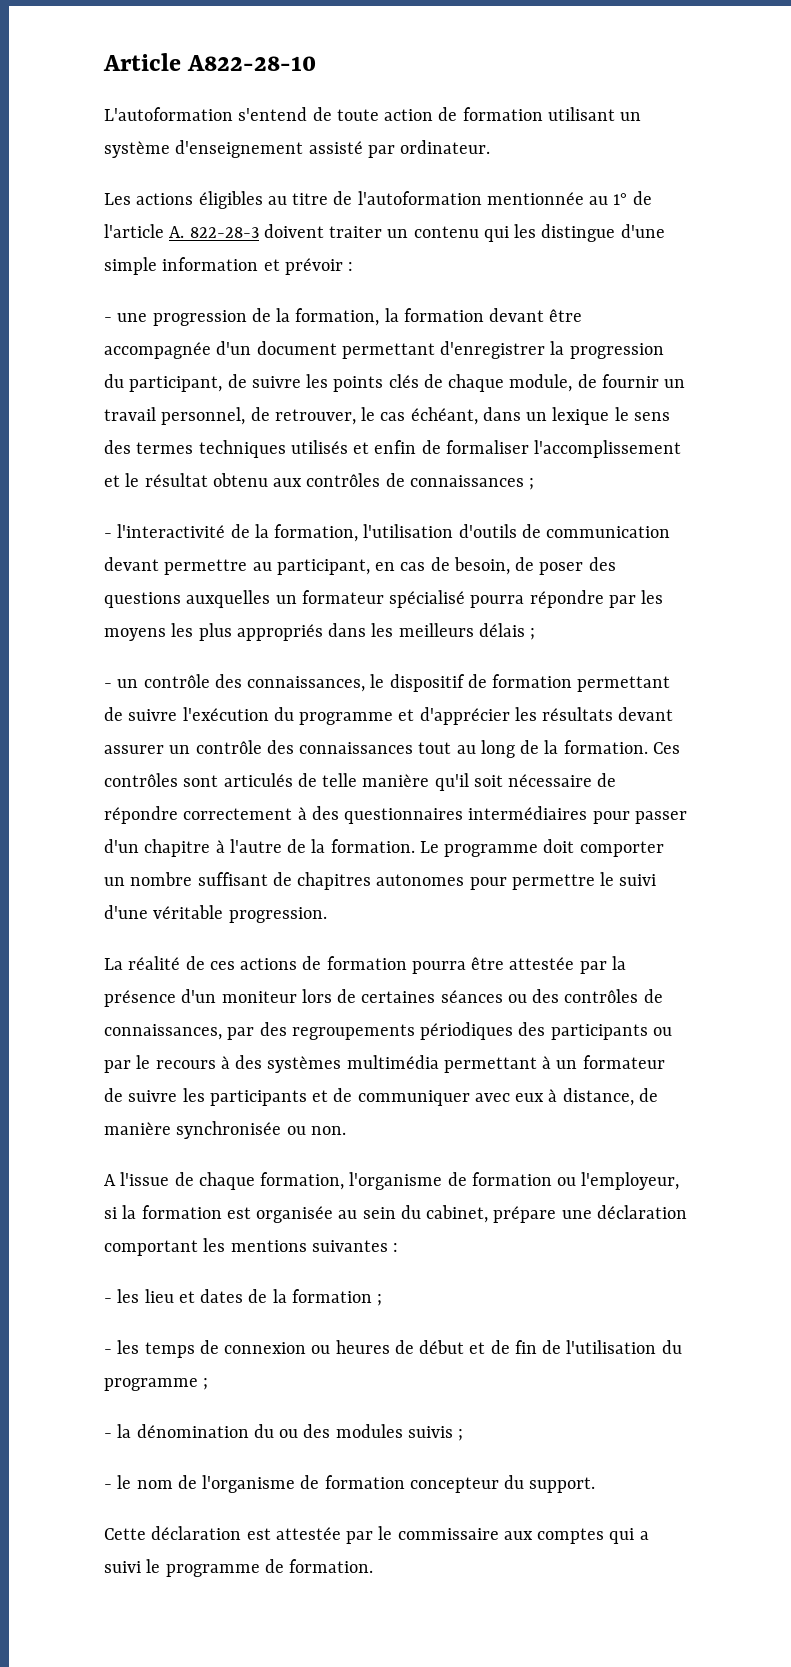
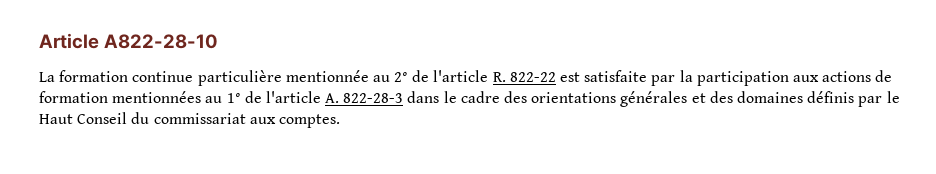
[104,107,642,121] [104,140,491,158] [104,191,584,209] L'autoformation s'entend de toute action de formation utilisant un système d'enseignement assisté par ordinateur. // Les actions éligibles au titre de l'autoformation mentionnée -> [39,70,893,86] [39,91,202,103] La formation continue particulière mentionnée au 2° de l'article R. 822-22 est satisfaite par la participation aux actions de formation mentionnées
[263,224,665,242] [104,257,354,275] [104,308,583,326] [104,341,664,359] [104,374,686,392] [104,407,670,425] [104,440,682,458] [104,473,535,490] [104,524,671,542] [104,557,616,575] [104,590,664,608] [104,623,536,641] [104,674,671,692] [104,707,674,725] [104,740,680,758] [104,773,617,791] [104,806,687,824] [104,839,664,857] [104,872,657,890] [104,905,327,923] [104,956,626,974] [104,989,663,1007] [104,1022,672,1040] [104,1055,665,1073] [104,1088,658,1106] [104,1121,346,1139] [104,1172,680,1190] [104,1205,687,1223] [104,1238,399,1256] [104,1289,383,1306] [104,1340,682,1358] [104,1378,209,1391] [104,1424,464,1441] [104,1475,596,1493] [104,1526,649,1544] [104,1559,374,1577] doivent traiter un contenu qui les distingue d'une simple information et prévoir : // - une progression de la formation, la formation devant être accompagnée d'un document permettant d'enregistrer la progression du participant, de suivre les points clés de chaque module, de fournir un travail personnel, de retrouver, le cas échéant, dans un lexique le sens des termes techniques utilisés et enfin de formaliser l'accomplissement et le résultat obtenu aux contrôles de connaissances ; // - l'interactivité de la formation, l'utilisation d'outils de communication devant permettre au participant, en cas de besoin, de poser des questions auxquelles un formateur spécialisé pourra répondre par les moyens les plus appropriés dans les meilleurs délais ; // - un contrôle des connaissances, le dispositif de formation permettant de suivre l'exécution du programme et d'apprécier les résultats devant assurer un contrôle des connaissances tout au long de la formation. Ces contrôles sont articulés de telle manière qu'il soit nécessaire de répondre correctement à des questionnaires intermédiaires pour passer d'un chapitre à l'autre de la formation. Le programme doit comporter un nombre suffisant de chapitres autonomes pour permettre le suivi d'une véritable progression. // La réalité de ces actions de formation pourra être attestée par la présence d'un moniteur lors de certaines séances ou des contrôles de connaissances, par des regroupements périodiques des participants ou par le recours à des systèmes multimédia permettant à un formateur de suivre les participants et de communiquer avec eux à distance, de manière synchronisée ou non. // A l'issue de chaque formation, l'organisme de formation ou l'employeur, si la formation est organisée au sein du cabinet, prépare une déclaration comportant les mentions suivantes : // - les lieu et dates de la formation ; // - les temps de connexion ou heures de début et de fin de l'utilisation du programme ; // - la dénomination du ou des modules suivis ; // - le nom de l'organisme de formation concepteur du support. // Cette déclaration est attestée par le commissaire aux comptes qui a suivi le programme de formation. -> [407,91,900,107] [39,112,340,128] dans le cadre des orientations générales et des domaines définis par le Haut Conseil du commissariat aux comptes.

